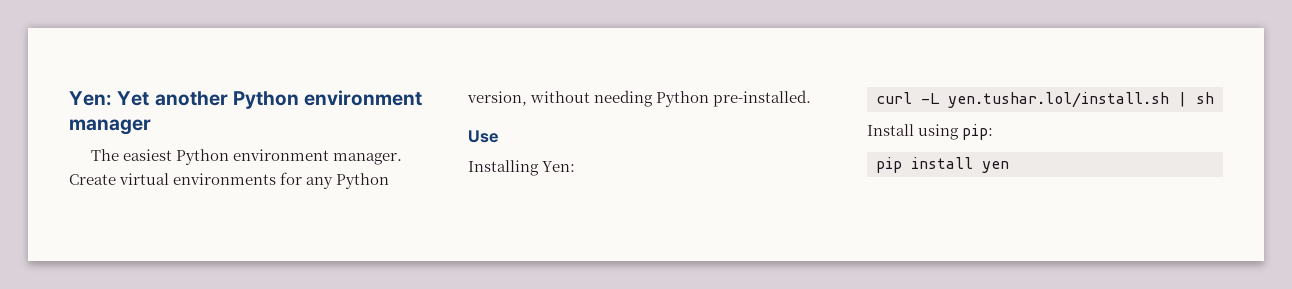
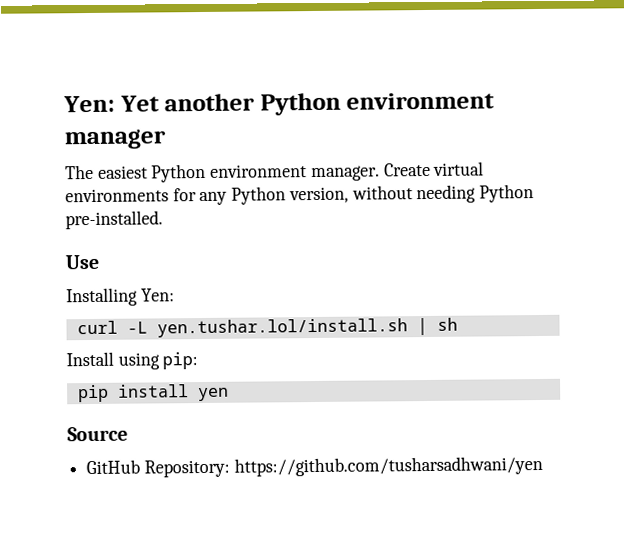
(1009, 167) none -> [67,426,128,442] [86,455,543,478] // Source // GitHub Repository: https://github.com/tusharsadhwani/yen

